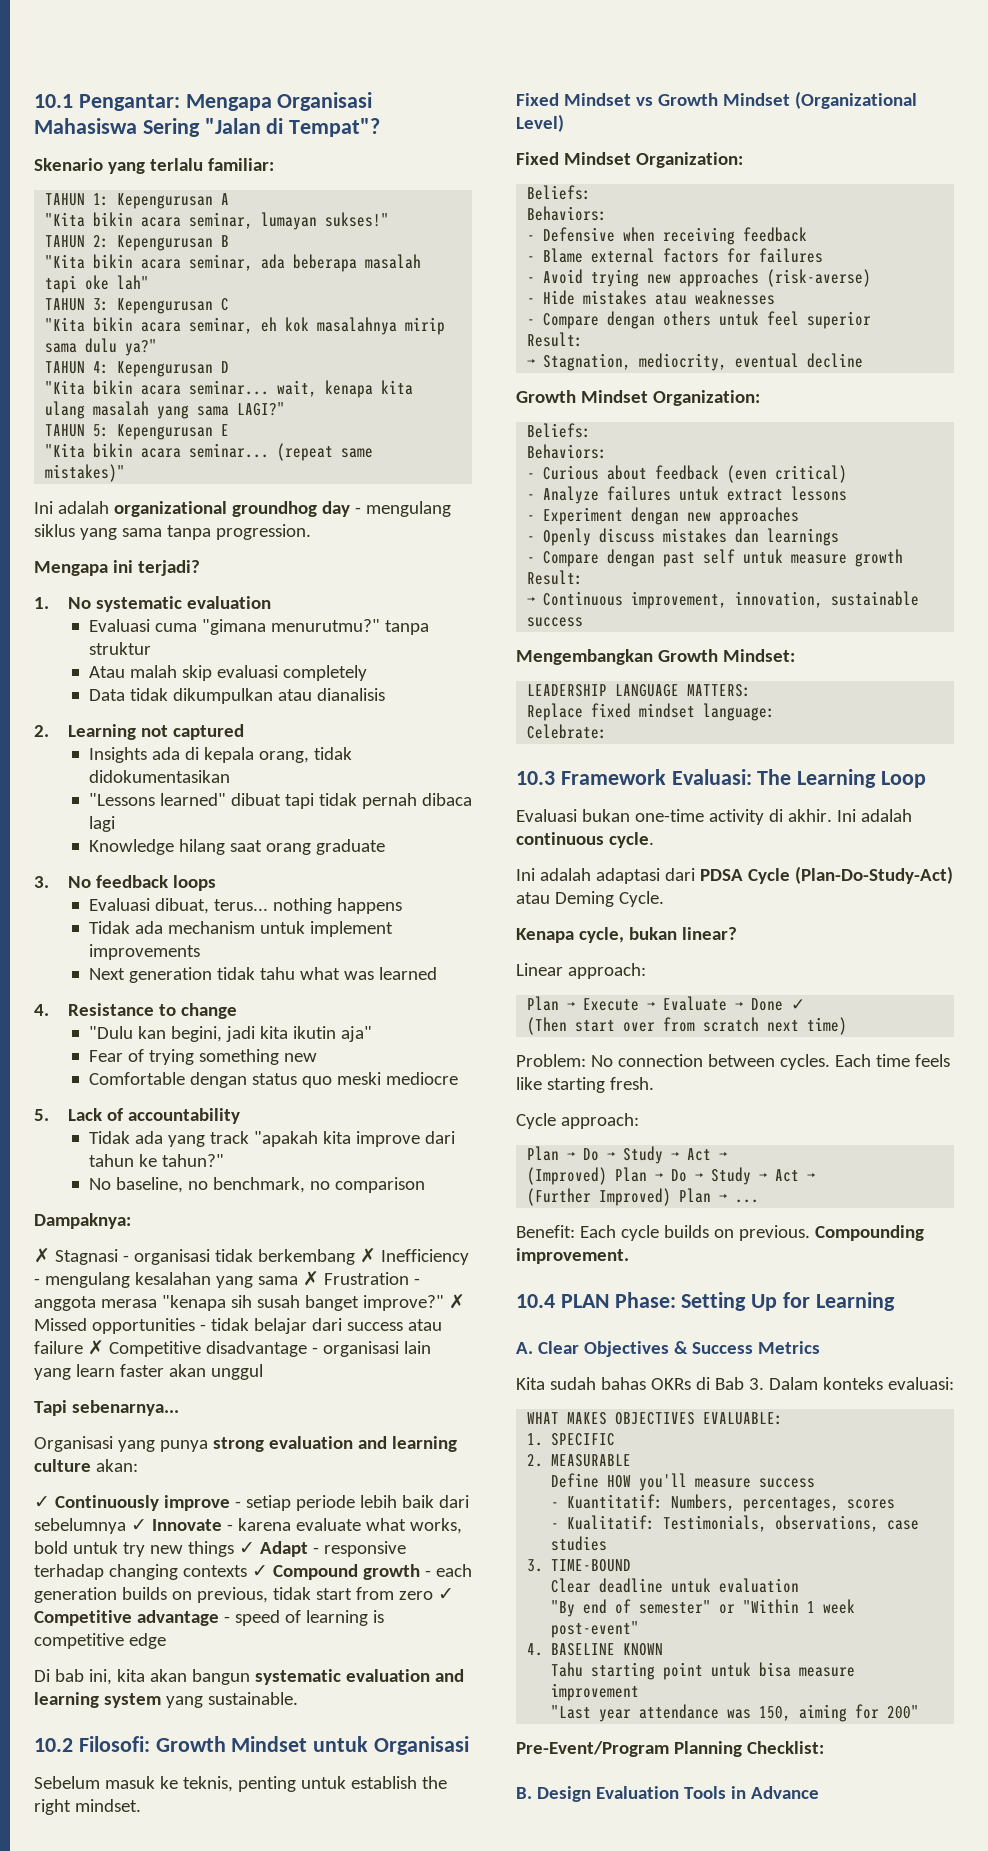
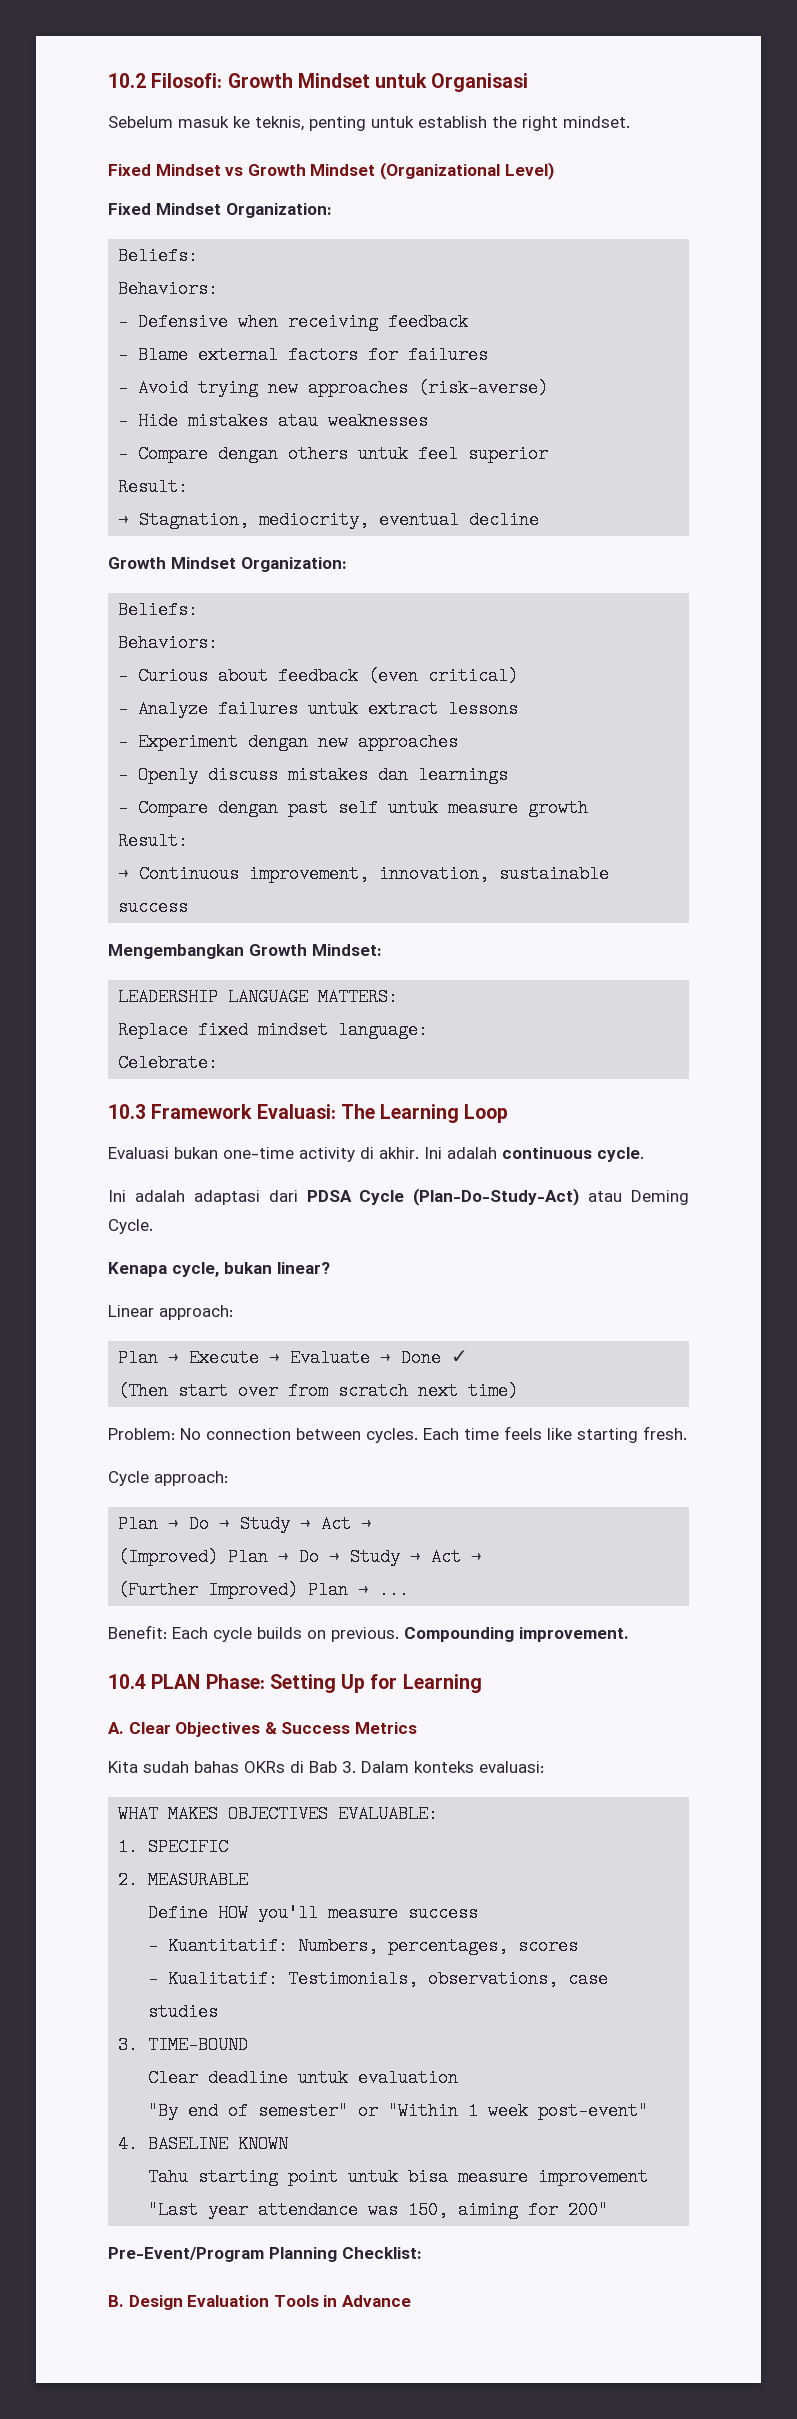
[34,92,373,111] [34,118,381,137] [34,158,274,174] [45,193,230,209] [45,212,390,230] [45,235,230,251] [45,254,422,272] [45,275,150,293] [45,298,230,314] [45,317,446,335] [45,338,158,356] [45,361,230,377] [45,380,414,398] [45,401,286,419] [45,424,230,440] [45,443,374,461] [45,464,126,482] [34,501,451,517] [34,524,311,540] [34,560,200,576] [34,596,272,612] [88,619,429,635] [88,642,151,655] [88,665,367,681] [88,688,385,704] [34,724,245,740] [88,747,352,763] [88,770,230,783] [88,793,472,809] [88,816,115,832] [88,839,385,855] [34,875,217,891] [88,898,402,914] [88,921,393,937] [88,944,200,960] [88,967,437,983] [34,1003,238,1019] [88,1026,372,1042] [88,1049,317,1065] [88,1072,458,1088] [34,1108,241,1124] [88,1131,455,1147] [88,1154,224,1167] [88,1177,425,1193] [34,1213,131,1229] [34,1248,469,1265] [34,1271,420,1288] [34,1294,465,1311] [34,1318,442,1334] [34,1340,431,1357] [34,1364,263,1380] [34,1400,179,1416] [34,1436,457,1452] [34,1459,138,1472] [34,1495,469,1511] [34,1518,462,1534] [34,1541,406,1557] [34,1564,472,1580] [34,1587,454,1603] [34,1610,384,1626] [34,1633,166,1649] [34,1669,464,1685] [34,1692,298,1708] 10.1 Pengantar: Mengapa Organisasi Mahasiswa Sering "Jalan di Tempat"? // Skenario yang terlalu familiar: // TAHUN 1: Kepengurusan A // "Kita bikin acara seminar, lumayan sukses!" // TAHUN 2: Kepengurusan B // "Kita bikin acara seminar, ada beberapa masalah tapi oke lah" // TAHUN 3: Kepengurusan C // "Kita bikin acara seminar, eh kok masalahnya mirip sama dulu ya?" // TAHUN 4: Kepengurusan D // "Kita bikin acara seminar... wait, kenapa kita ulang masalah yang sama LAGI?" // TAHUN 5: Kepengurusan E // "Kita bikin acara seminar... (repeat same mistakes)" // Ini adalah organizational groundhog day - mengulang siklus yang sama tanpa progression. // Mengapa ini terjadi? // 1. No systematic evaluation // Evaluasi cuma "gimana menurutmu?" tanpa struktur // Atau malah skip evaluasi completely // Data tidak dikumpulkan atau dianalisis // 2. Learning not captured // Insights ada di kepala orang, tidak didokumentasikan // "Lessons learned" dibuat tapi tidak pernah dibaca lagi // Knowledge hilang saat orang graduate // 3. No feedback loops // Evaluasi dibuat, terus... nothing happens // Tidak ada mechanism untuk implement improvements // Next generation tidak tahu what was learned // 4. Resistance to change // "Dulu kan begini, jadi kita ikutin aja" // Fear of trying something new // Comfortable dengan status quo meski mediocre // 5. Lack of accountability // Tidak ada yang track "apakah kita improve dari tahun ke tahun?" // No baseline, no benchmark, no comparison // Dampaknya: // ✗ Stagnasi - organisasi tidak berkembang ✗ Inefficiency - mengulang kesalahan yang sama ✗ Frustration - anggota merasa "kenapa sih susah banget improve?" ✗ Missed opportunities - tidak belajar dari success atau failure ✗ Competitive disadvantage - organisasi lain yang learn faster akan unggul // Tapi sebenarnya... // Organisasi yang punya strong evaluation and learning culture akan: // ✓ Continuously improve - setiap periode lebih baik dari sebelumnya ✓ Innovate - karena evaluate what works, bold untuk try new things ✓ Adapt - responsive terhadap changing contexts ✓ Compound growth - each generation builds on previous, tidak start from zero ✓ Competitive advantage - speed of learning is competitive edge // Di bab ini, kita akan bangun systematic evaluation and learning system yang sustainable. // -> (108, 80) none

